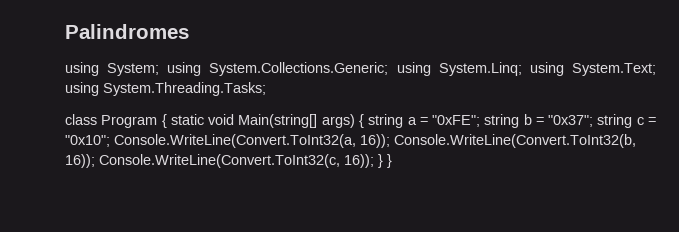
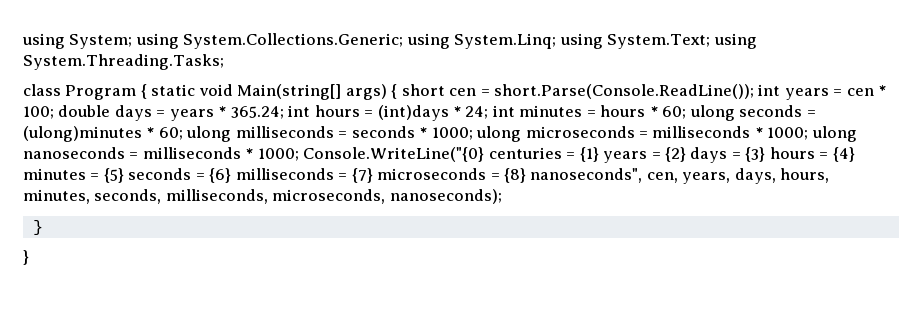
[65,24,189,39] Palindromes // -> (22, 41) none
[368,114,656,128] [65,134,636,148] [65,154,383,168] string a = "0xFE"; string b = "0x37"; string c = "0x10"; Console.WriteLine(Convert.ToInt32(a, 16)); Console.WriteLine(Convert.ToInt32(b, 16)); Console.WriteLine(Convert.ToInt32(c, 16)); } -> [401,84,887,100] [23,105,816,121] [23,126,857,142] [23,147,855,163] [23,168,830,184] [23,189,502,204] [32,220,43,235] short cen = short.Parse(Console.ReadLine()); int years = cen * 100; double days = years * 365.24; int hours = (int)days * 24; int minutes = hours * 60; ulong seconds = (ulong)minutes * 60; ulong milliseconds = seconds * 1000; ulong microseconds = milliseconds * 1000; ulong nanoseconds = milliseconds * 1000; Console.WriteLine("{0} centuries = {1} years = {2} days = {3} hours = {4} minutes = {5} seconds = {6} milliseconds = {7} microseconds = {8} nanoseconds", cen, years, days, hours, minutes, seconds, milliseconds, microseconds, nanoseconds); // } //

